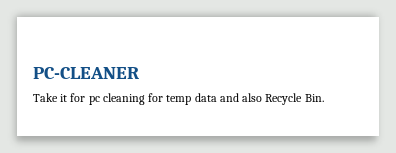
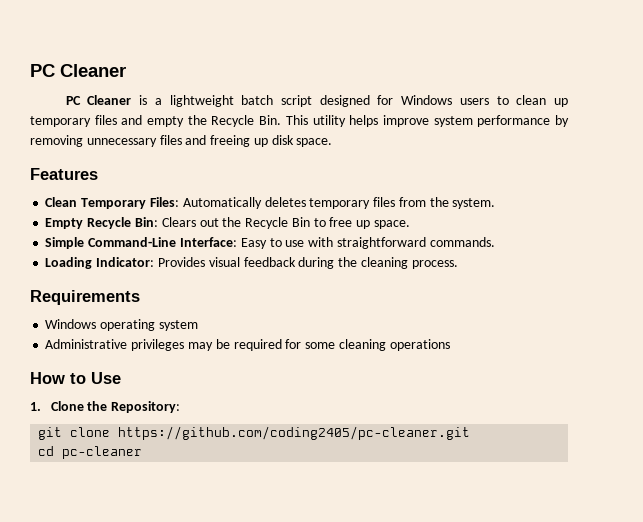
[33,67,139,79] [33,93,324,105] PC-CLEANER // Take it for pc cleaning for temp data and also Recycle Bin. -> [30,64,126,77] [65,95,568,107] [30,115,569,127] [30,135,333,147] [30,168,98,180] [45,197,496,209] [45,217,410,229] [45,237,495,249] [45,257,458,269] [30,290,140,305] [45,319,198,331] [45,339,450,351] [30,372,121,384] [30,401,181,413] [38,426,471,440] [38,446,143,459] PC Cleaner // PC Cleaner is a lightweight batch script designed for Windows users to clean up temporary files and empty the Recycle Bin. This utility helps improve system performance by removing unnecessary files and freeing up disk space. // Features // Clean Temporary Files: Automatically deletes temporary files from the system. // Empty Recycle Bin: Clears out the Recycle Bin to free up space. // Simple Command-Line Interface: Easy to use with straightforward commands. // Loading Indicator: Provides visual feedback during the cleaning process. // Requirements // Windows operating system // Administrative privileges may be required for some cleaning operations // How to Use // 1. Clone the Repository: // git clone https://github.com/coding2405/pc-cleaner.git // cd pc-cleaner

